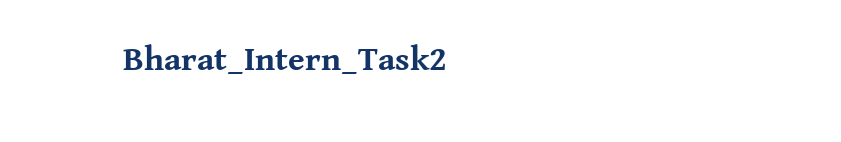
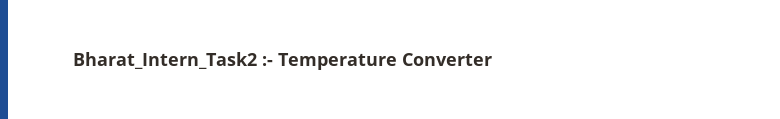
(447, 59) none -> [261,53,492,70] :- Temperature Converter

